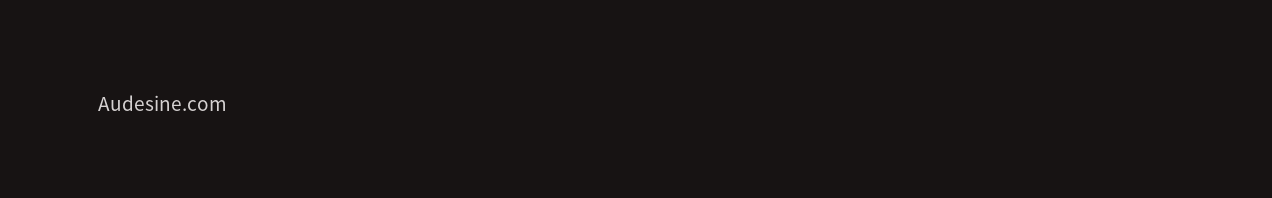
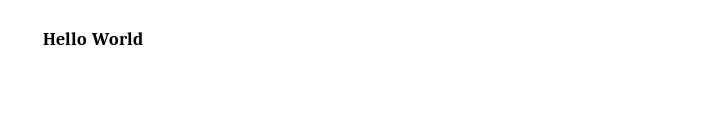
[98,95,227,111] Audesine.com -> [43,32,143,45] Hello World

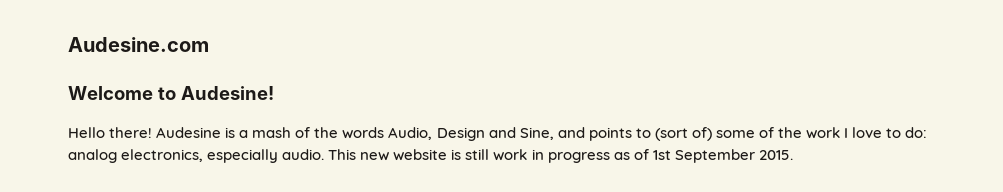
[43,32,143,45] Hello World -> [68,37,209,52] [68,86,274,100] [68,127,928,141] [68,149,793,163] Audesine.com // Welcome to Audesine! // Hello there! Audesine is a mash of the words Audio, Design and Sine, and points to (sort of) some of the work I love to do: analog electronics, especially audio. This new website is still work in progress as of 1st September 2015.

